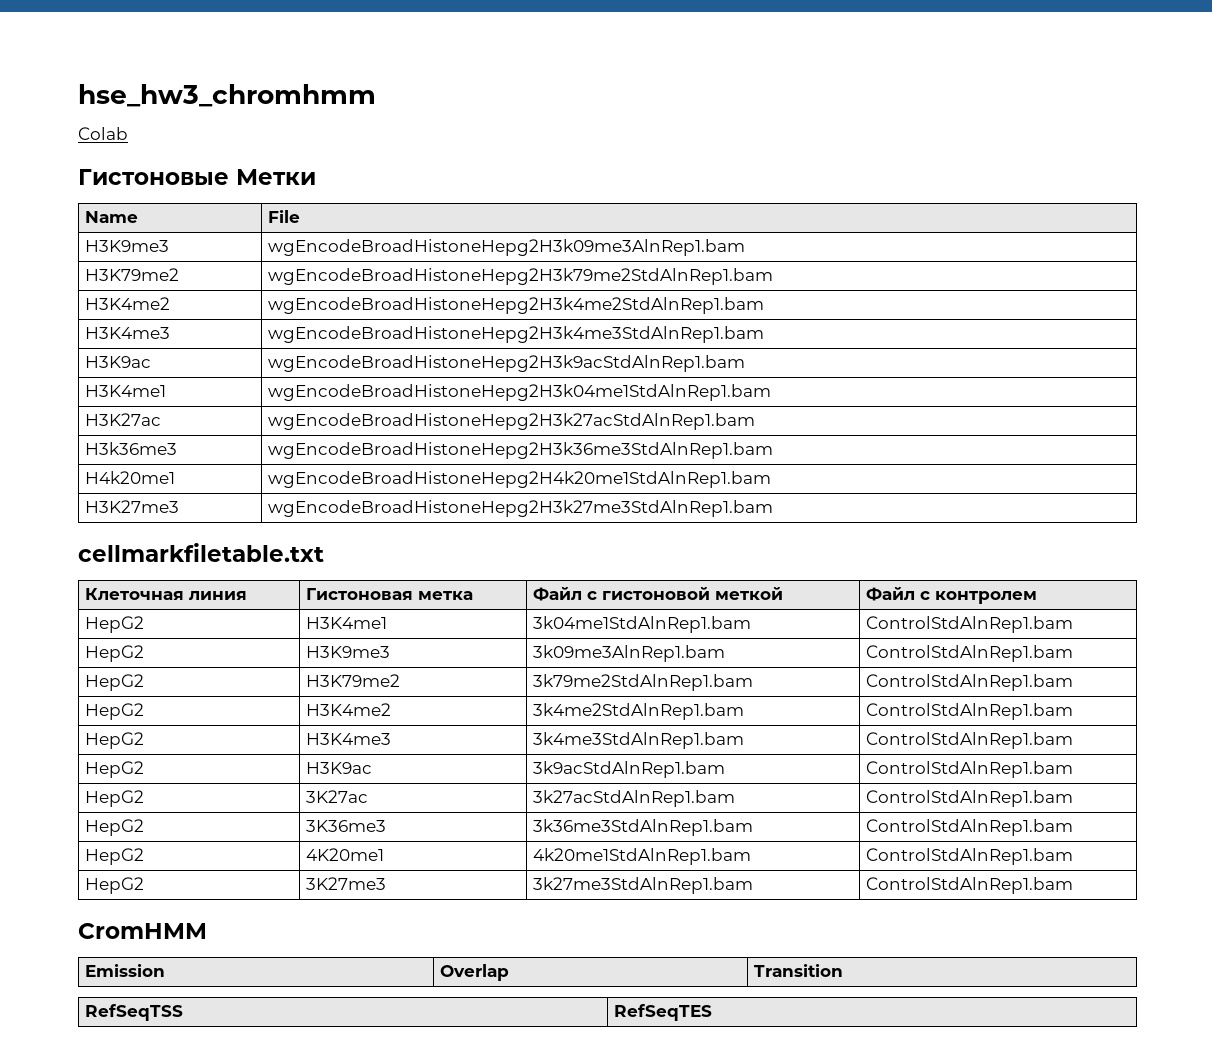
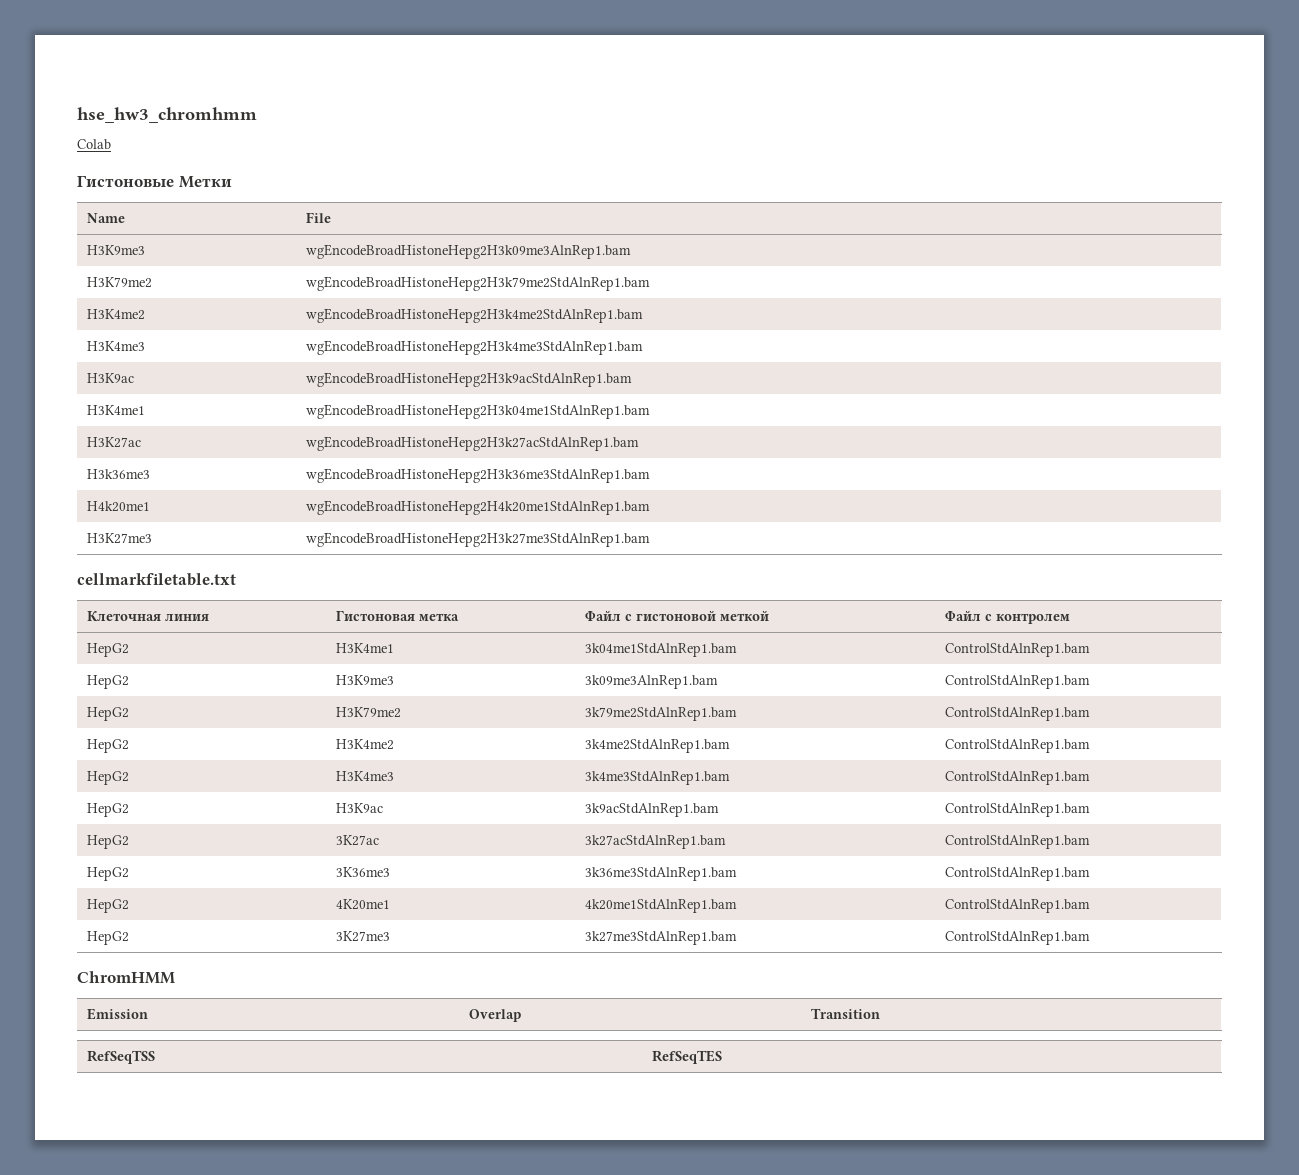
[78,923,207,939] CromHMM -> [77,971,175,984] ChromHMM

